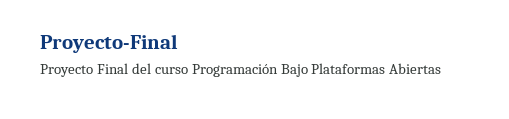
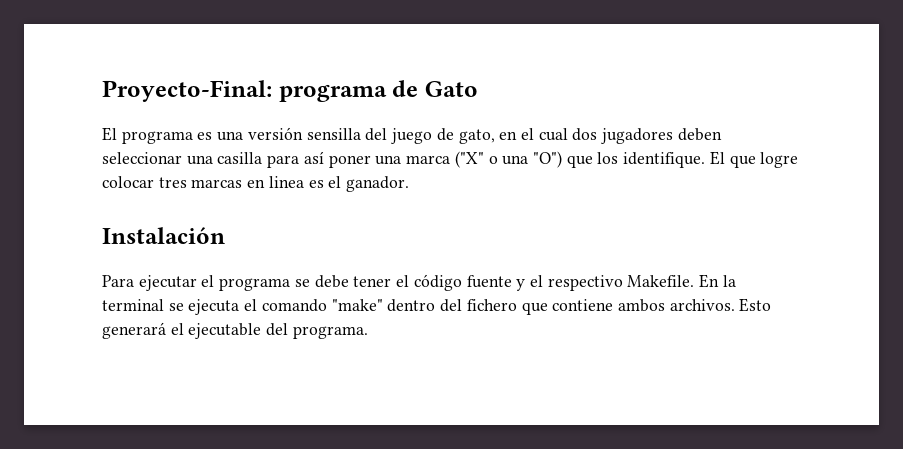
[40,34,178,53] [40,63,442,77] Proyecto-Final // Proyecto Final del curso Programación Bajo Plataformas Abiertas -> [102,80,478,102] [102,127,722,144] [102,151,799,168] [102,176,410,192] [102,227,225,244] [102,274,736,291] [102,298,772,315] [102,322,368,339] Proyecto-Final: programa de Gato // El programa es una versión sensilla del juego de gato, en el cual dos jugadores deben seleccionar una casilla para así poner una marca ("X" o una "O") que los identifique. El que logre colocar tres marcas en linea es el ganador. // Instalación // Para ejecutar el programa se debe tener el código fuente y el respectivo Makefile. En la terminal se ejecuta el comando "make" dentro del fichero que contiene ambos archivos. Esto generará el ejecutable del programa.

